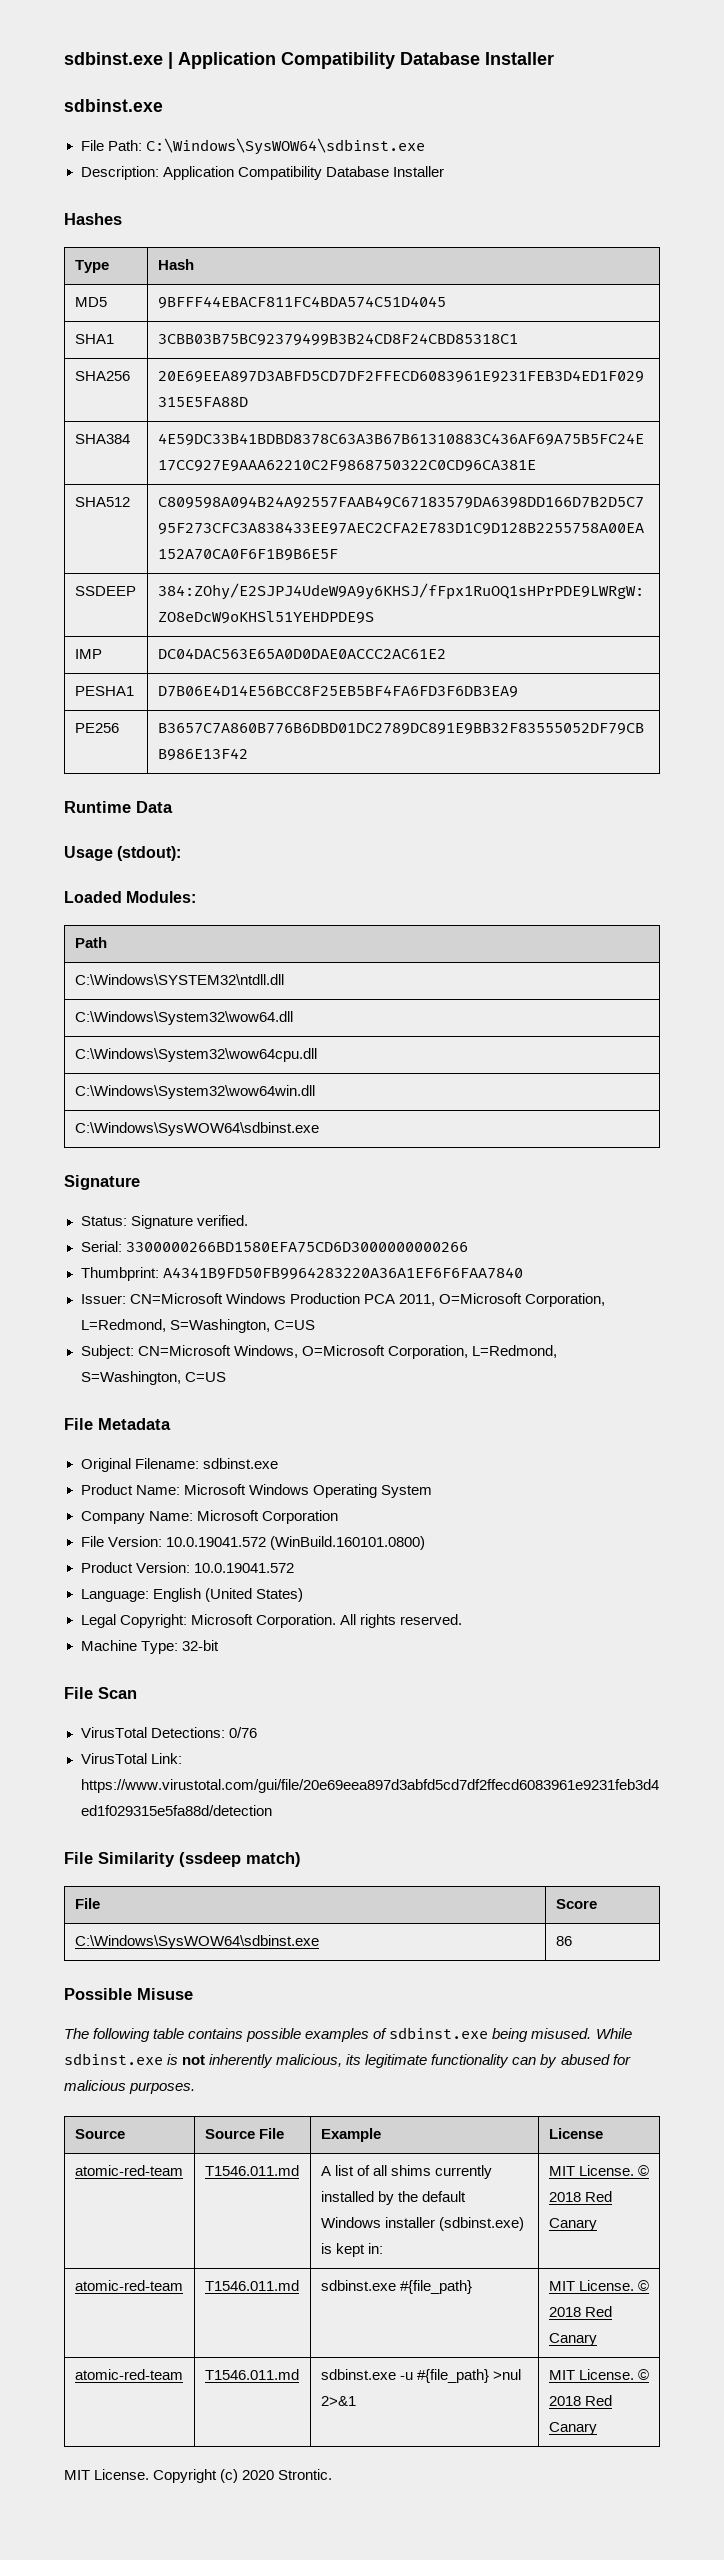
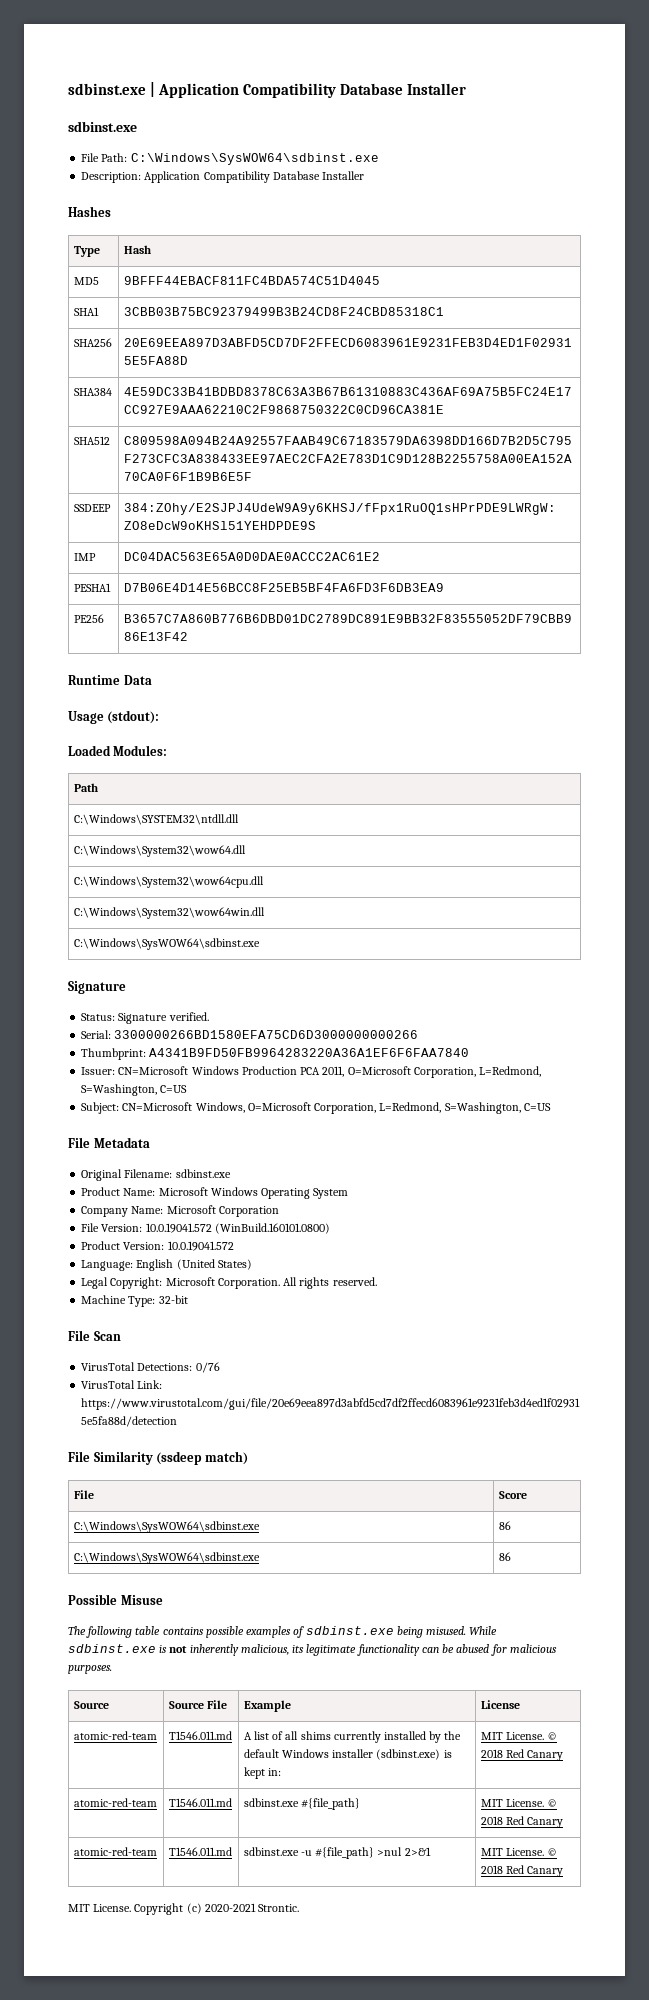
(572, 1941) none -> [73,1552,260,1564] [498,1552,511,1561] // C:\Windows\SysWOW64\sdbinst.exe | 86
[540,2054,558,2068] by -> [442,1644,455,1653] be
[242,2470,275,2480] 2020 -> [204,1903,256,1912] 2020-2021

